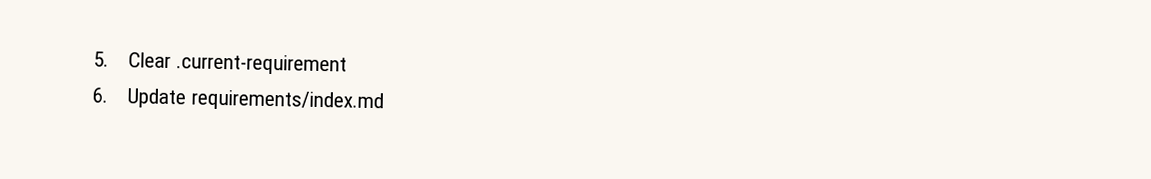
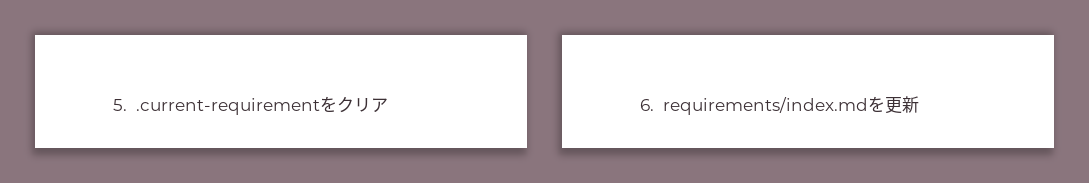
[128,52,172,69] Clear -> (127, 105) none
(347, 64) none -> [319,96,388,113] をクリア
[127,88,384,113] Update requirements/index.md -> [662,96,919,115] requirements/index.mdを更新

